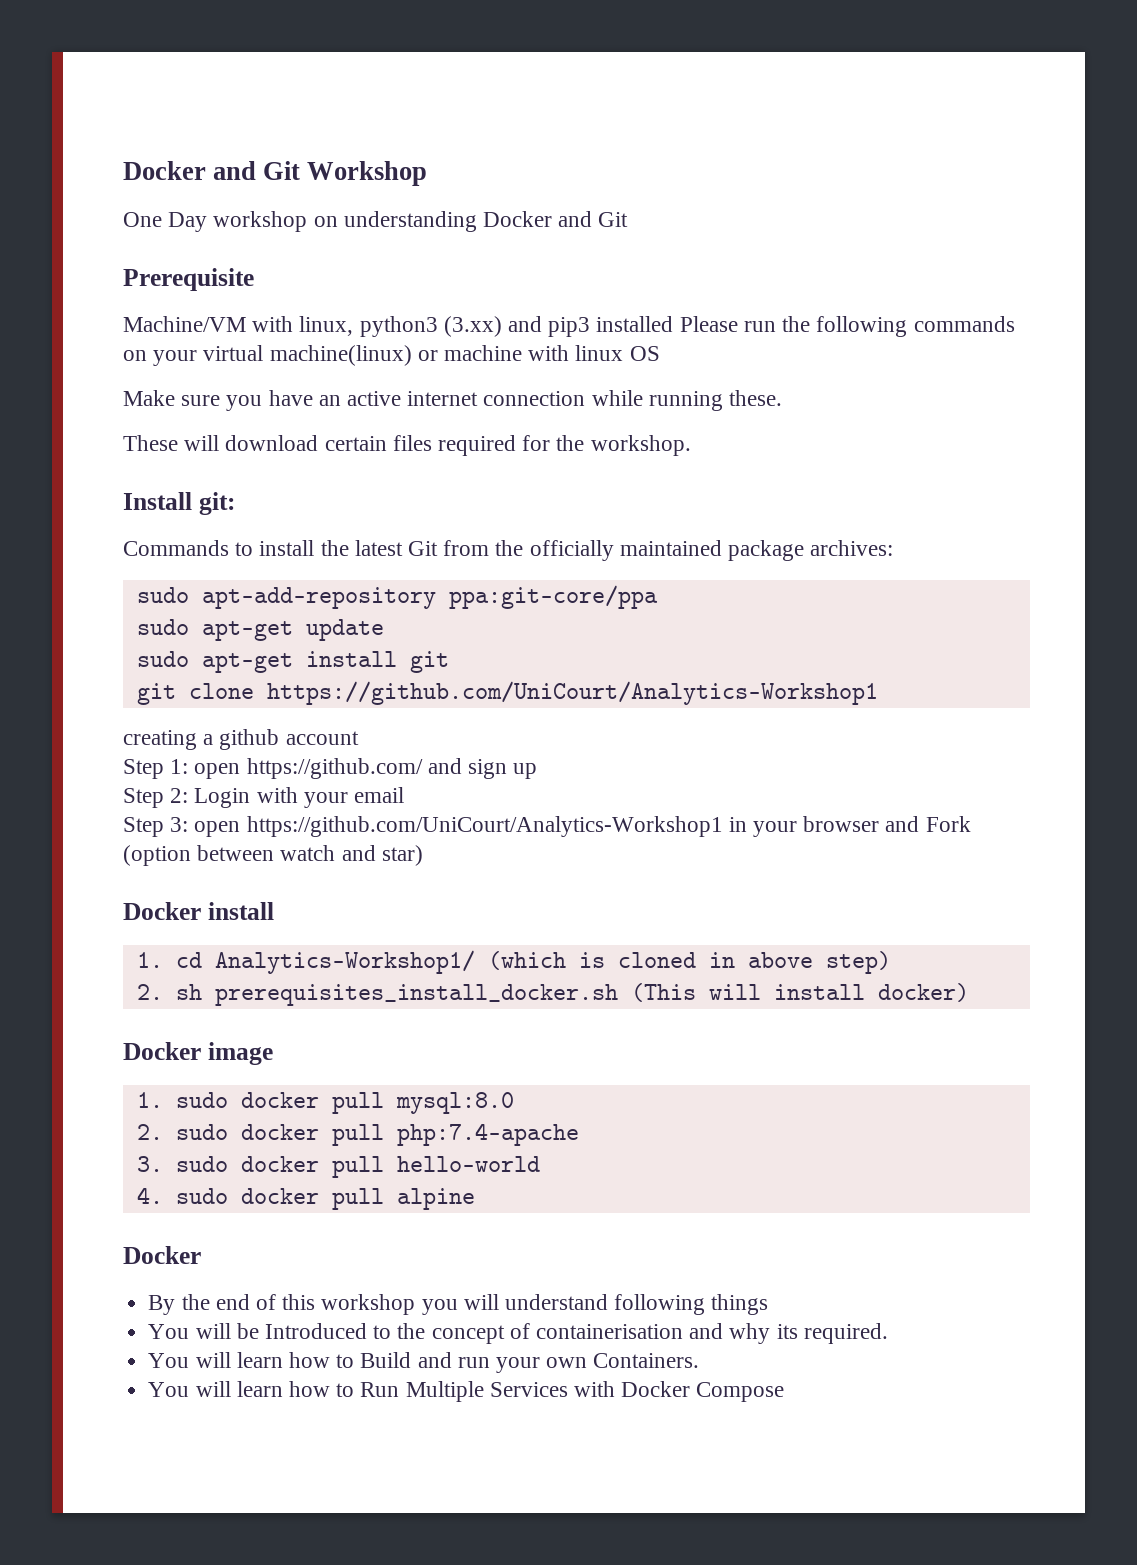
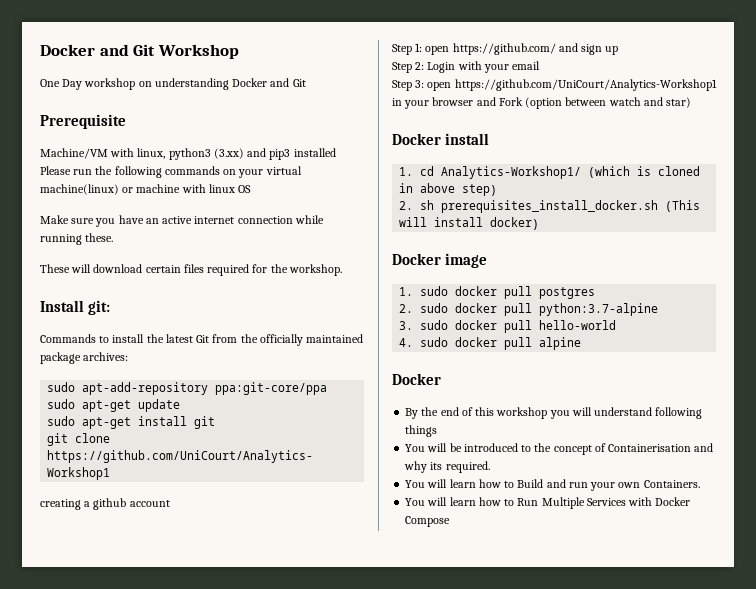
[395,1092,514,1114] mysql:8.0 -> [539,287,596,299] postgres
[396,1123,579,1146] php:7.4-apache -> [539,303,659,316] python:3.7-alpine
[264,1323,367,1339] Introduced -> [463,443,518,452] introduced
[535,1324,683,1339] containerisation -> [608,444,692,452] Containerisation

